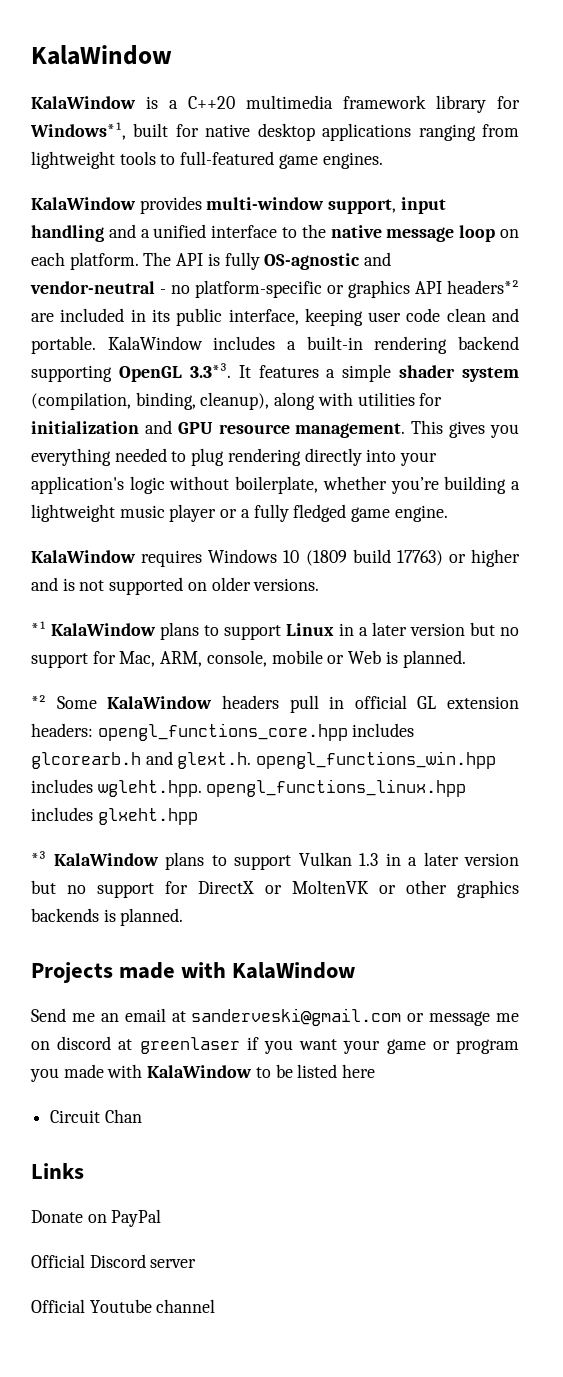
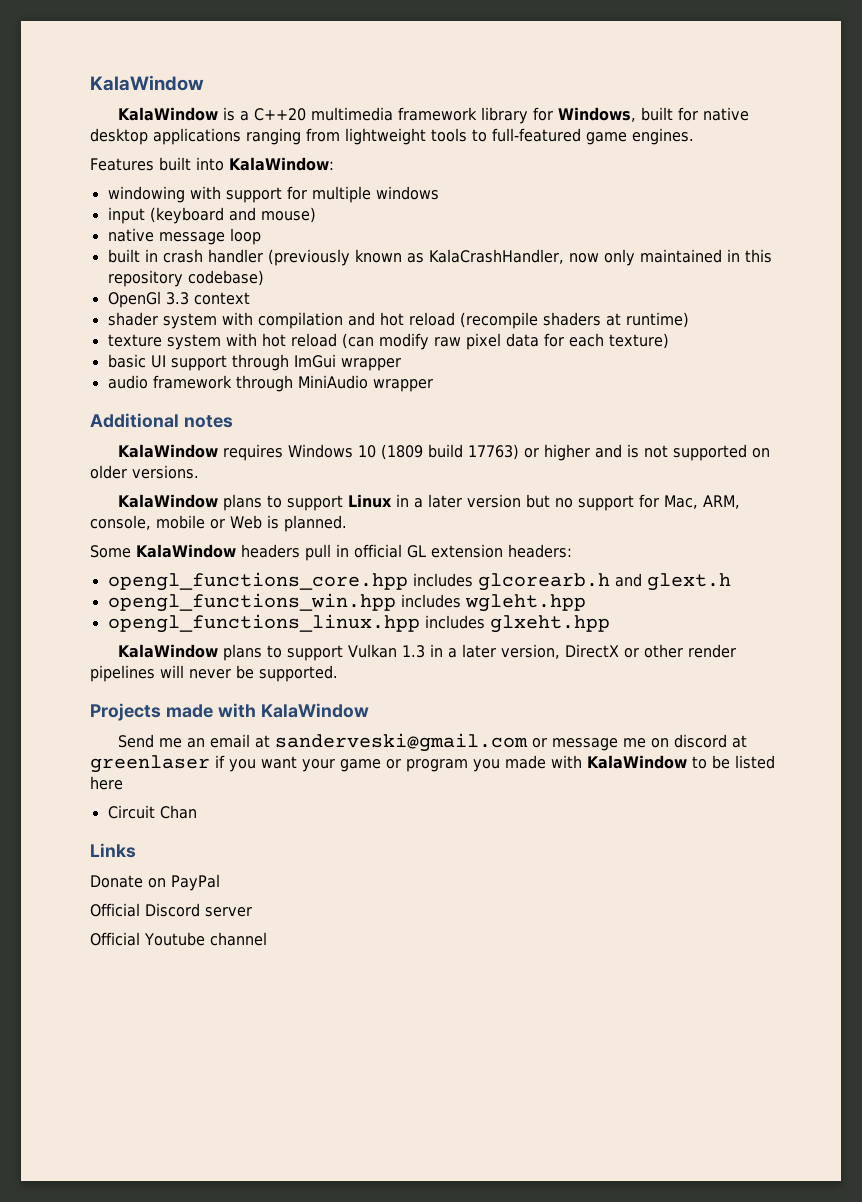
[30,122,126,140] Windows*¹, -> [558,107,637,122] Windows,
[31,196,446,214] [31,224,519,242] [31,252,392,270] [30,280,519,298] [31,308,519,326] [31,336,520,354] [31,363,519,382] [31,392,443,410] [31,420,519,438] [31,448,438,466] [31,476,520,494] [31,504,448,522] KalaWindow provides multi-window support, input handling and a unified interface to the native message loop on each platform. The API is fully OS-agnostic and vendor-neutral - no platform-specific or graphics API headers*² are included in its public interface, keeping user code clean and portable. KalaWindow includes a built-in rendering backend supporting OpenGL 3.3*³. It features a simple shader system (compilation, binding, cleanup), along with utilities for initialization and GPU resource management. This gives you everything needed to plug rendering directly into your application's logic without boilerplate, whether you’re building a lightweight music player or a fully fledged game engine. -> [90,157,334,171] [107,186,439,203] [107,207,316,224] [107,228,261,245] [107,249,772,266] [107,270,264,287] [107,291,250,308] [107,312,689,329] [107,333,669,350] [107,354,401,371] [107,375,433,392] [90,413,233,428] Features built into KalaWindow: // windowing with support for multiple windows // input (keyboard and mouse) // native message loop // built in crash handler (previously known as KalaCrashHandler, now only maintained in this repository codebase) // OpenGl 3.3 context // shader system with compilation and hot reload (recompile shaders at runtime) // texture system with hot reload (can modify raw pixel data for each texture) // basic UI support through ImGui wrapper // audio framework through MiniAudio wrapper // Additional notes
[31,621,46,636] *¹ -> (199, 472) none
[31,695,46,709] *² -> (347, 523) none
(93, 730) none -> (572, 551) //
[177,752,252,769] glext.h. -> [646,573,731,591] glext.h //
[97,780,202,797] wgleht.hpp. -> [464,594,586,612] wgleht.hpp //
[31,851,46,866] *³ -> (610, 624) none
[464,853,519,866] [31,880,519,898] [31,908,184,926] version but no support for DirectX or MoltenVK or other graphics backends is planned. -> [501,644,737,659] [90,665,338,682] version, DirectX or other render pipelines will never be supported.

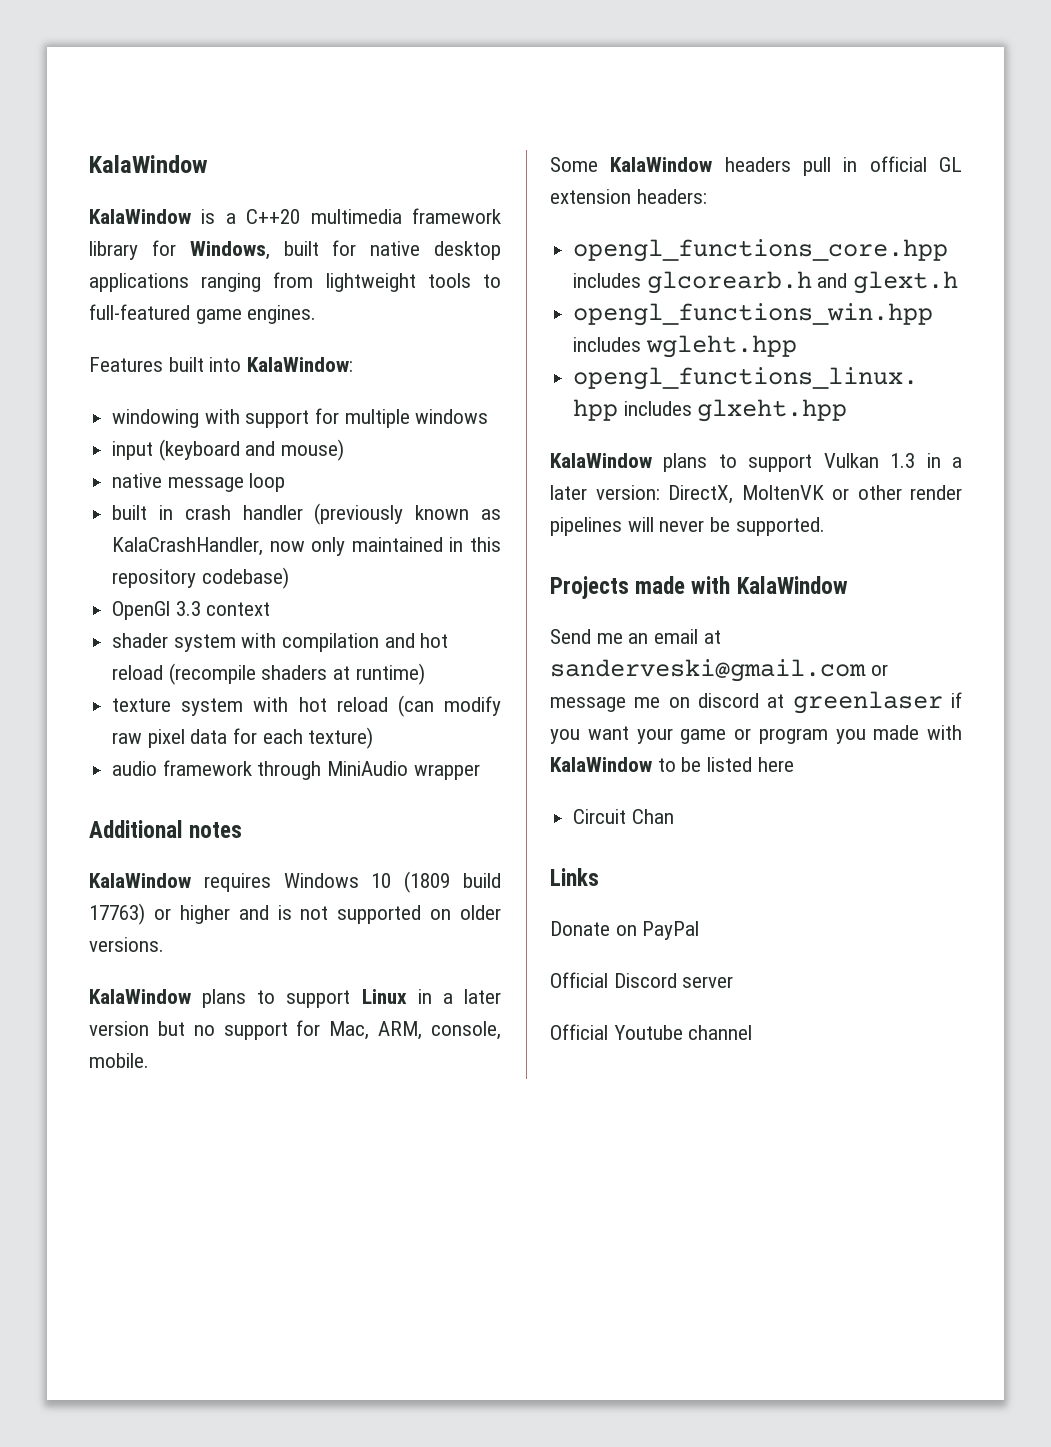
[107,354,401,371] // basic UI support through ImGui wrapper -> (374, 738) none
[156,515,347,532] mobile or Web is planned. -> [89,1053,149,1068] mobile.
[501,644,620,659] version, DirectX -> [595,485,824,504] version: DirectX, MoltenVK

